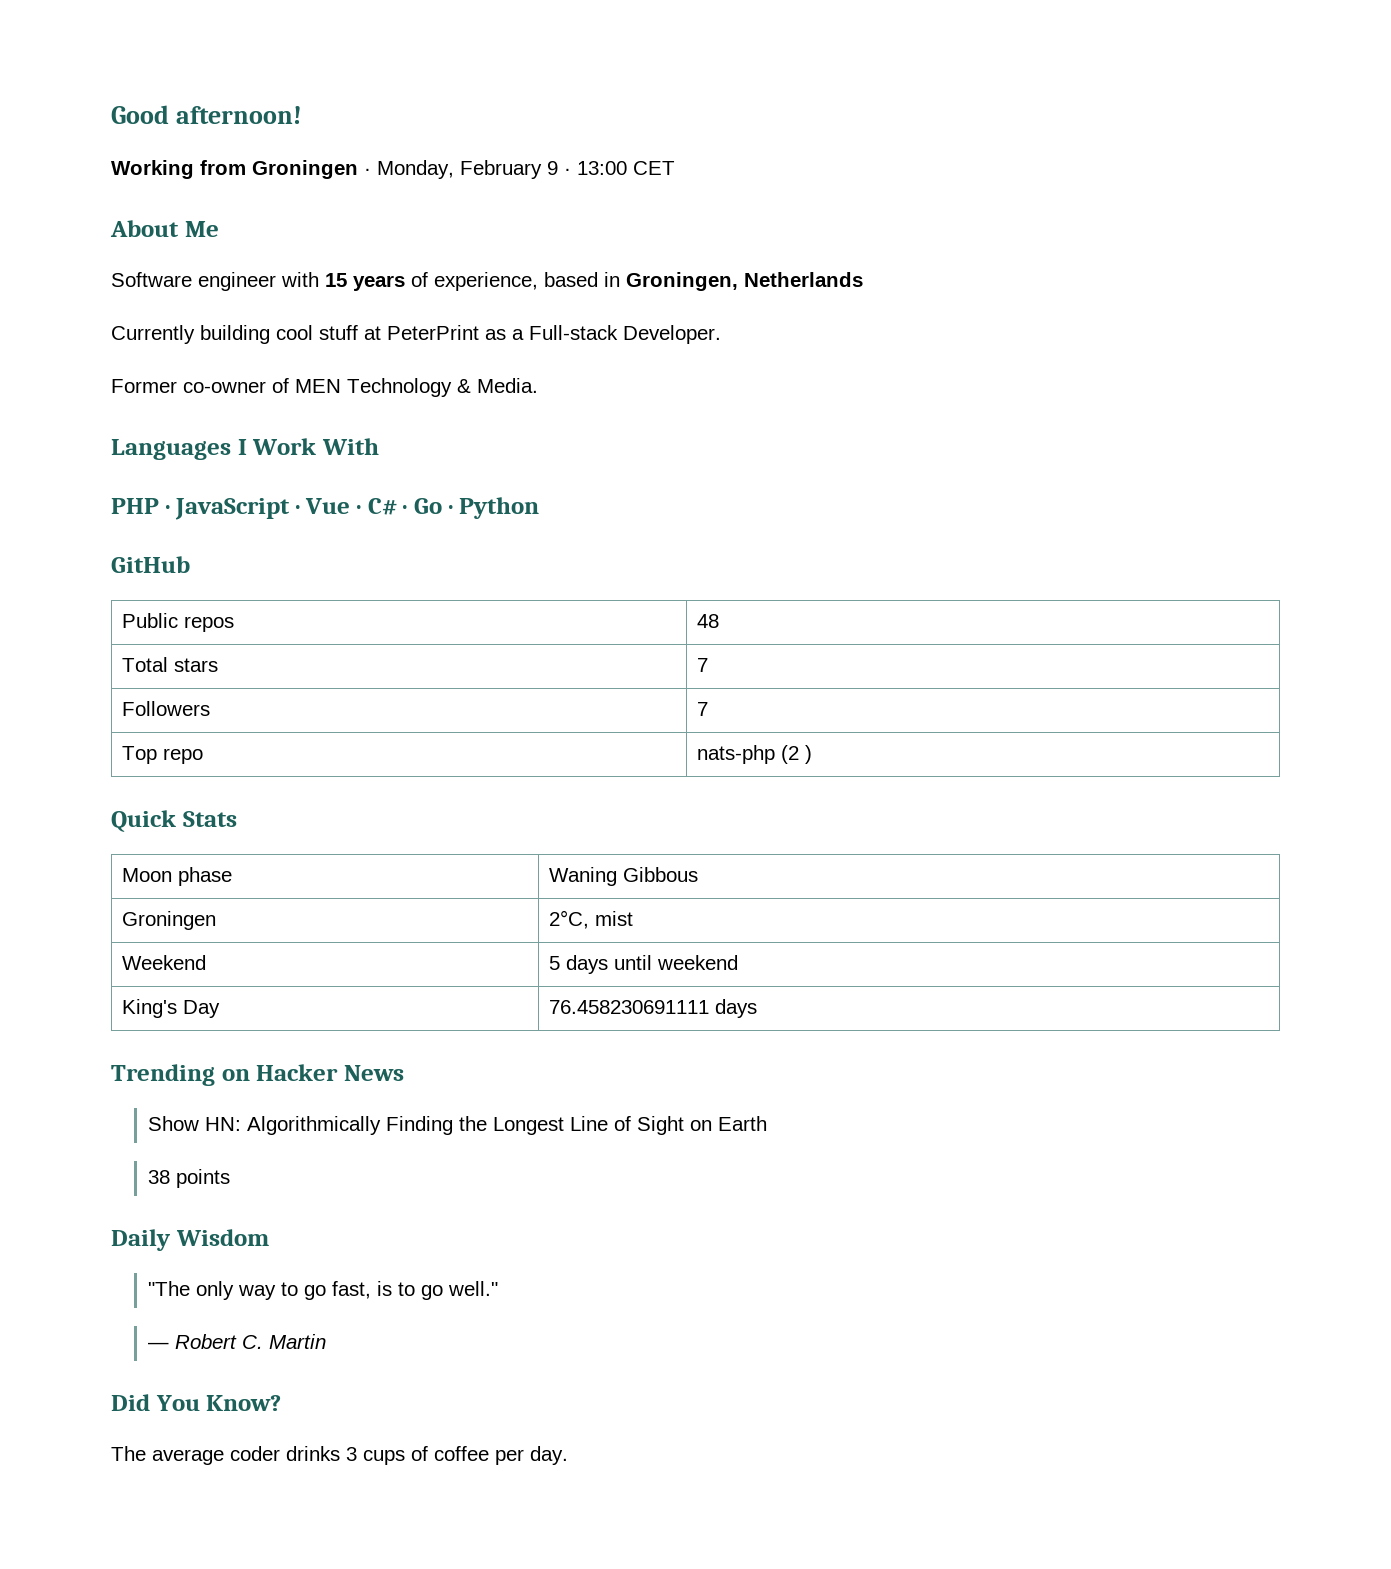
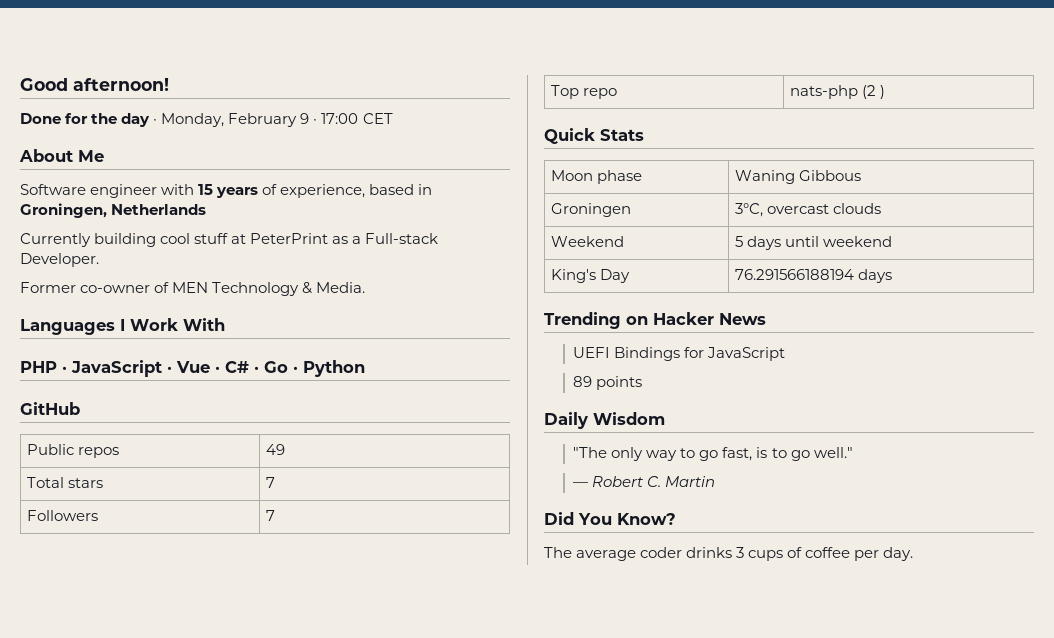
[111,160,358,179] Working from Groningen -> [20,113,151,127] Done for the day
[577,161,627,175] 13:00 -> [321,113,359,124] 17:00
[697,614,720,628] 48 -> [265,444,285,455] 49
[549,910,634,929] 2°C, mist -> [734,203,881,217] 3°C, overcast clouds
[549,1000,710,1014] 76.458230691111 -> [734,269,854,280] 76.291566188194
[148,1116,768,1135] [148,1170,171,1184] Show HN: Algorithmically Finding the Longest Line of Sight on Earth // 38 -> [573,347,786,361] [573,376,593,387] UEFI Bindings for JavaScript // 89

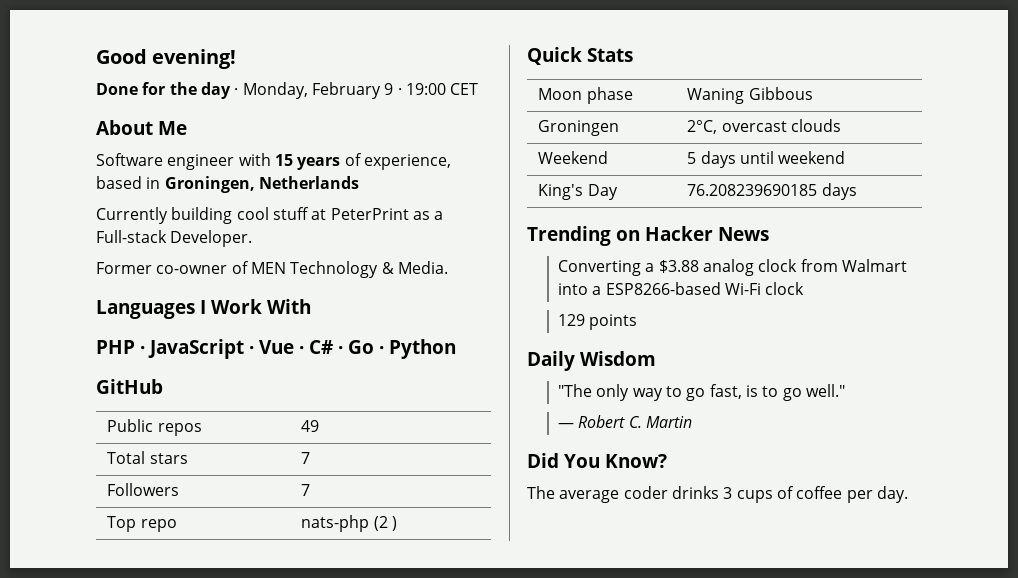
[73,78,169,91] afternoon! -> [152,49,237,69] evening!
[321,113,359,124] 17:00 -> [405,83,446,95] 19:00
[734,203,763,217] 3°C, -> [687,120,718,134] 2°C,
[734,269,854,280] 76.291566188194 -> [687,184,818,196] 76.208239690185
[573,347,786,361] [573,376,593,387] UEFI Bindings for JavaScript // 89 -> [558,259,908,276] [558,282,805,295] [558,314,586,326] Converting a $3.88 analog clock from Walmart into a ESP8266-based Wi-Fi clock // 129

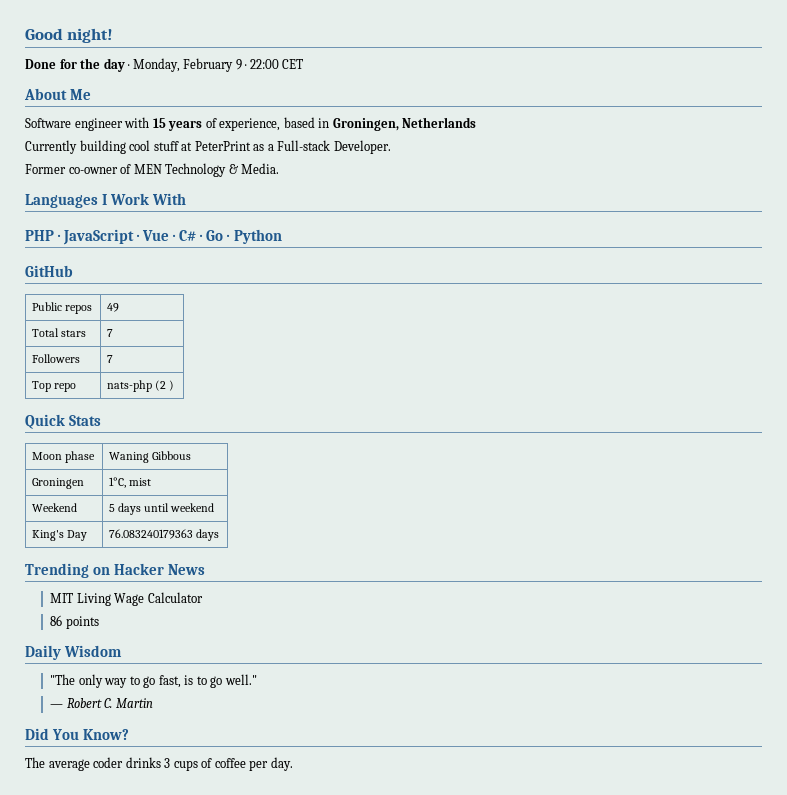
[152,49,237,69] evening! -> [67,28,114,43] night!
[405,83,446,95] 19:00 -> [249,59,279,69] 22:00
[687,119,841,134] 2°C, overcast clouds -> [108,477,151,488] 1°C, mist
[687,184,818,196] 76.208239690185 -> [108,529,193,539] 76.083240179363
[558,259,908,276] [558,282,805,295] [558,314,586,326] Converting a $3.88 analog clock from Walmart into a ESP8266-based Wi-Fi clock // 129 -> [50,592,203,606] [50,615,63,626] MIT Living Wage Calculator // 86

